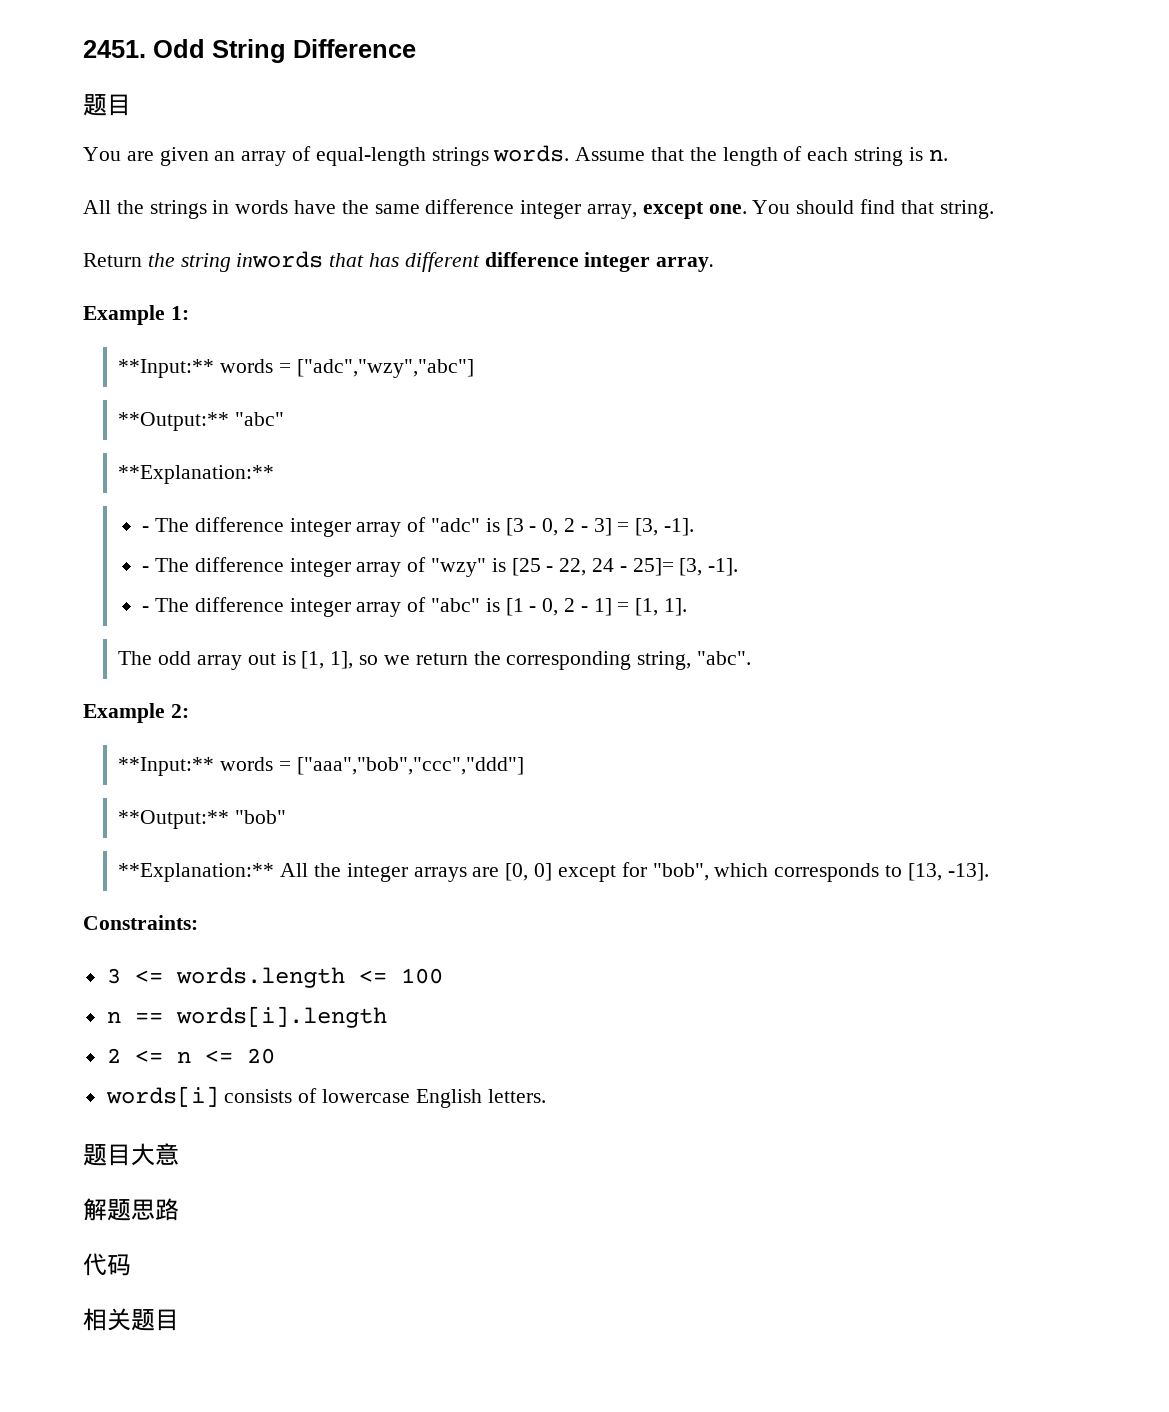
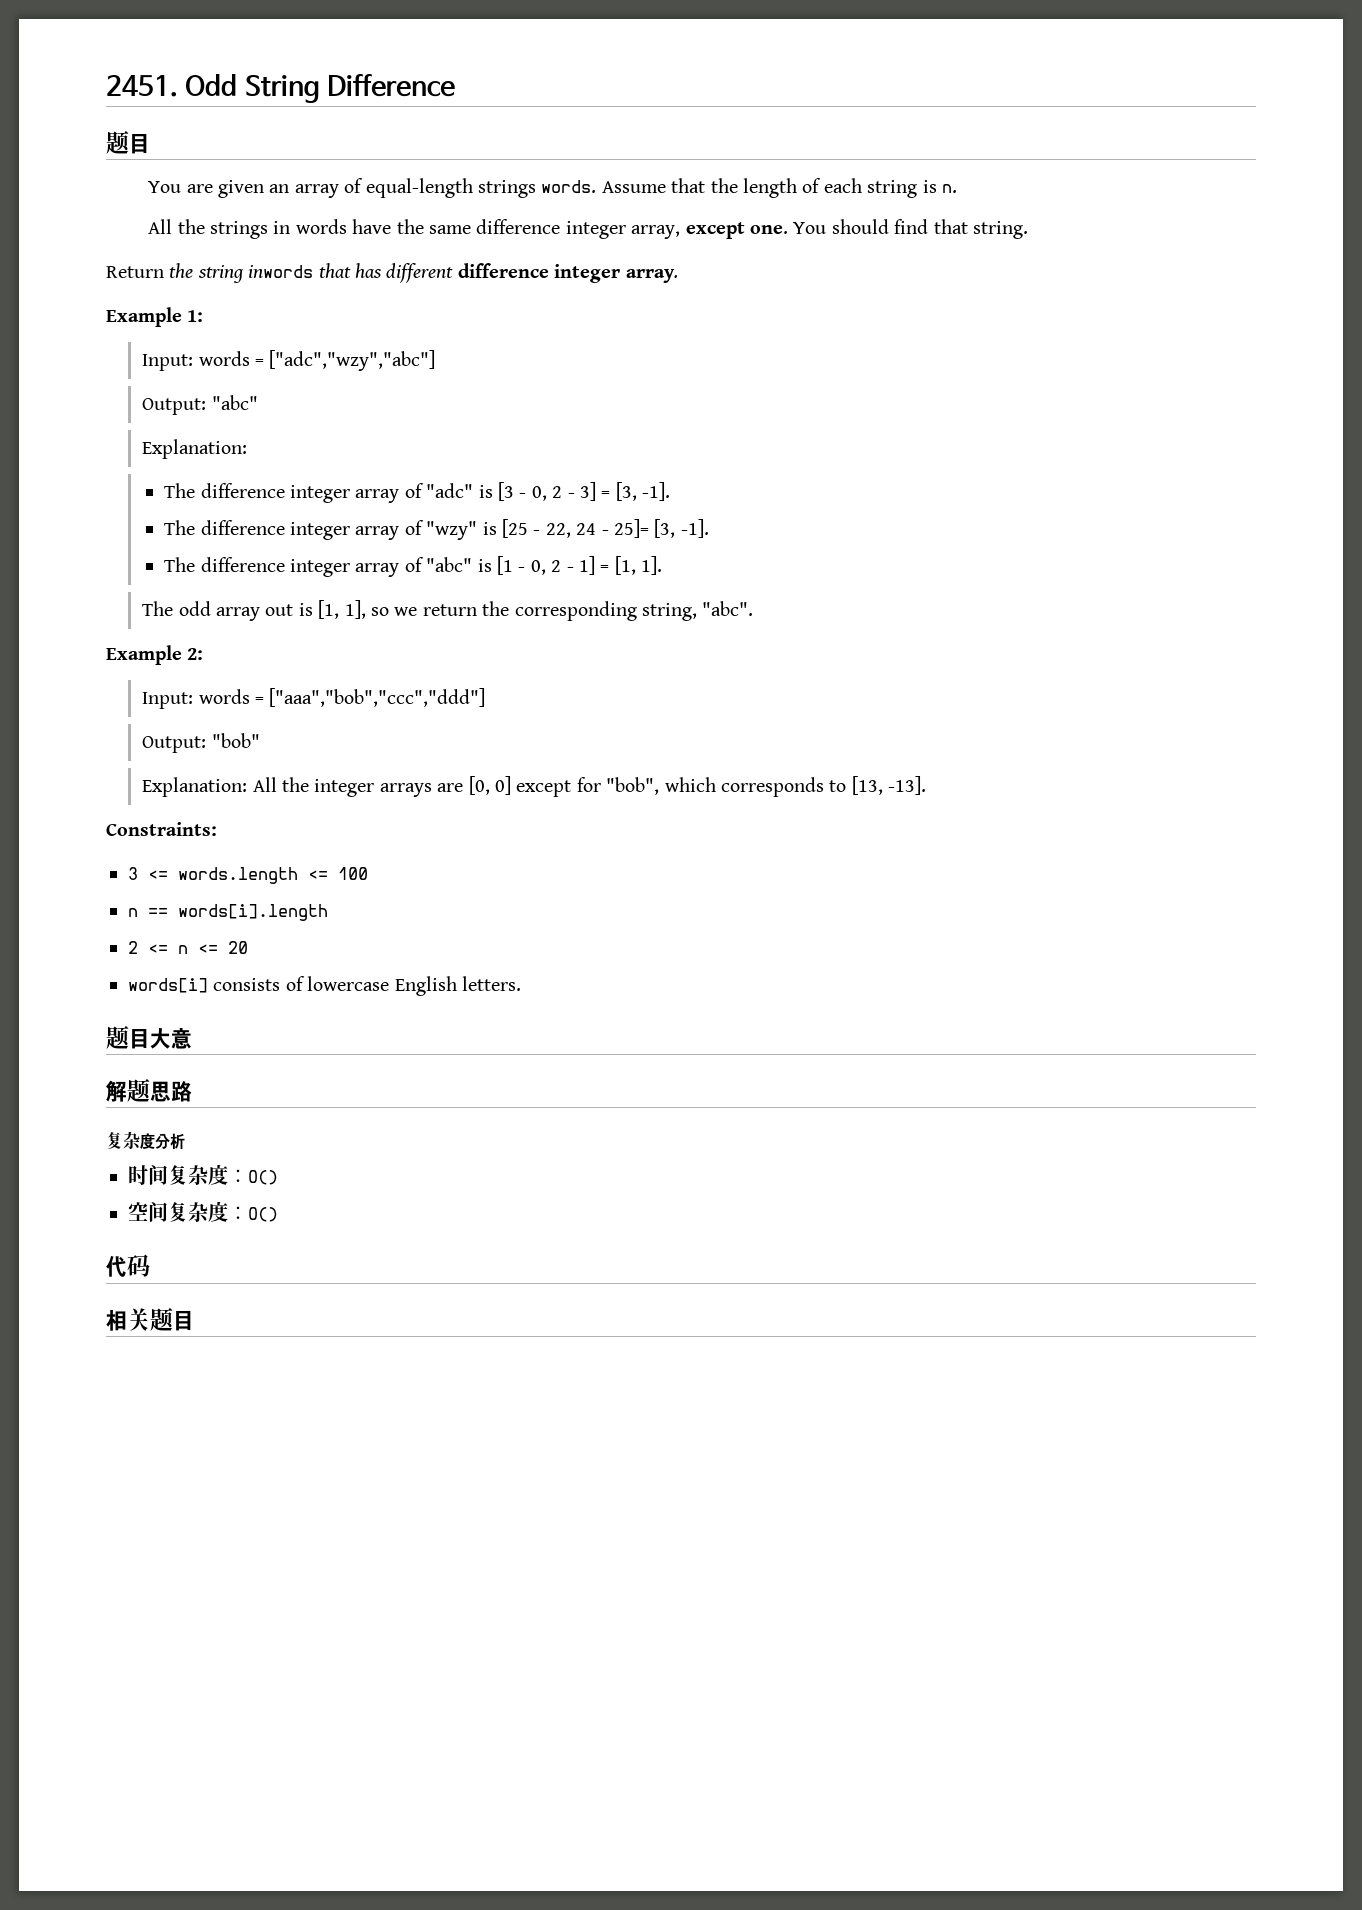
[118,359,215,378] **Input:** -> [142,354,194,371] Input:
[118,412,230,431] **Output:** -> [142,398,207,415] Output:
[118,465,275,484] [142,526,150,532] **Explanation:** // - -> [142,439,248,459] Explanation: //
[142,566,150,572] - -> (671, 491) none
[142,606,150,612] - -> (709, 528) none
[118,757,215,776] **Input:** -> [142,692,194,709] Input:
[118,810,230,829] **Output:** -> [142,736,207,753] Output:
[118,863,275,882] **Explanation:** -> [142,777,248,797] Explanation:
(179, 1209) none -> [106,1131,185,1150] [128,1164,278,1185] [128,1201,278,1222] // 复杂度分析 // 时间复杂度：O() // 空间复杂度：O()

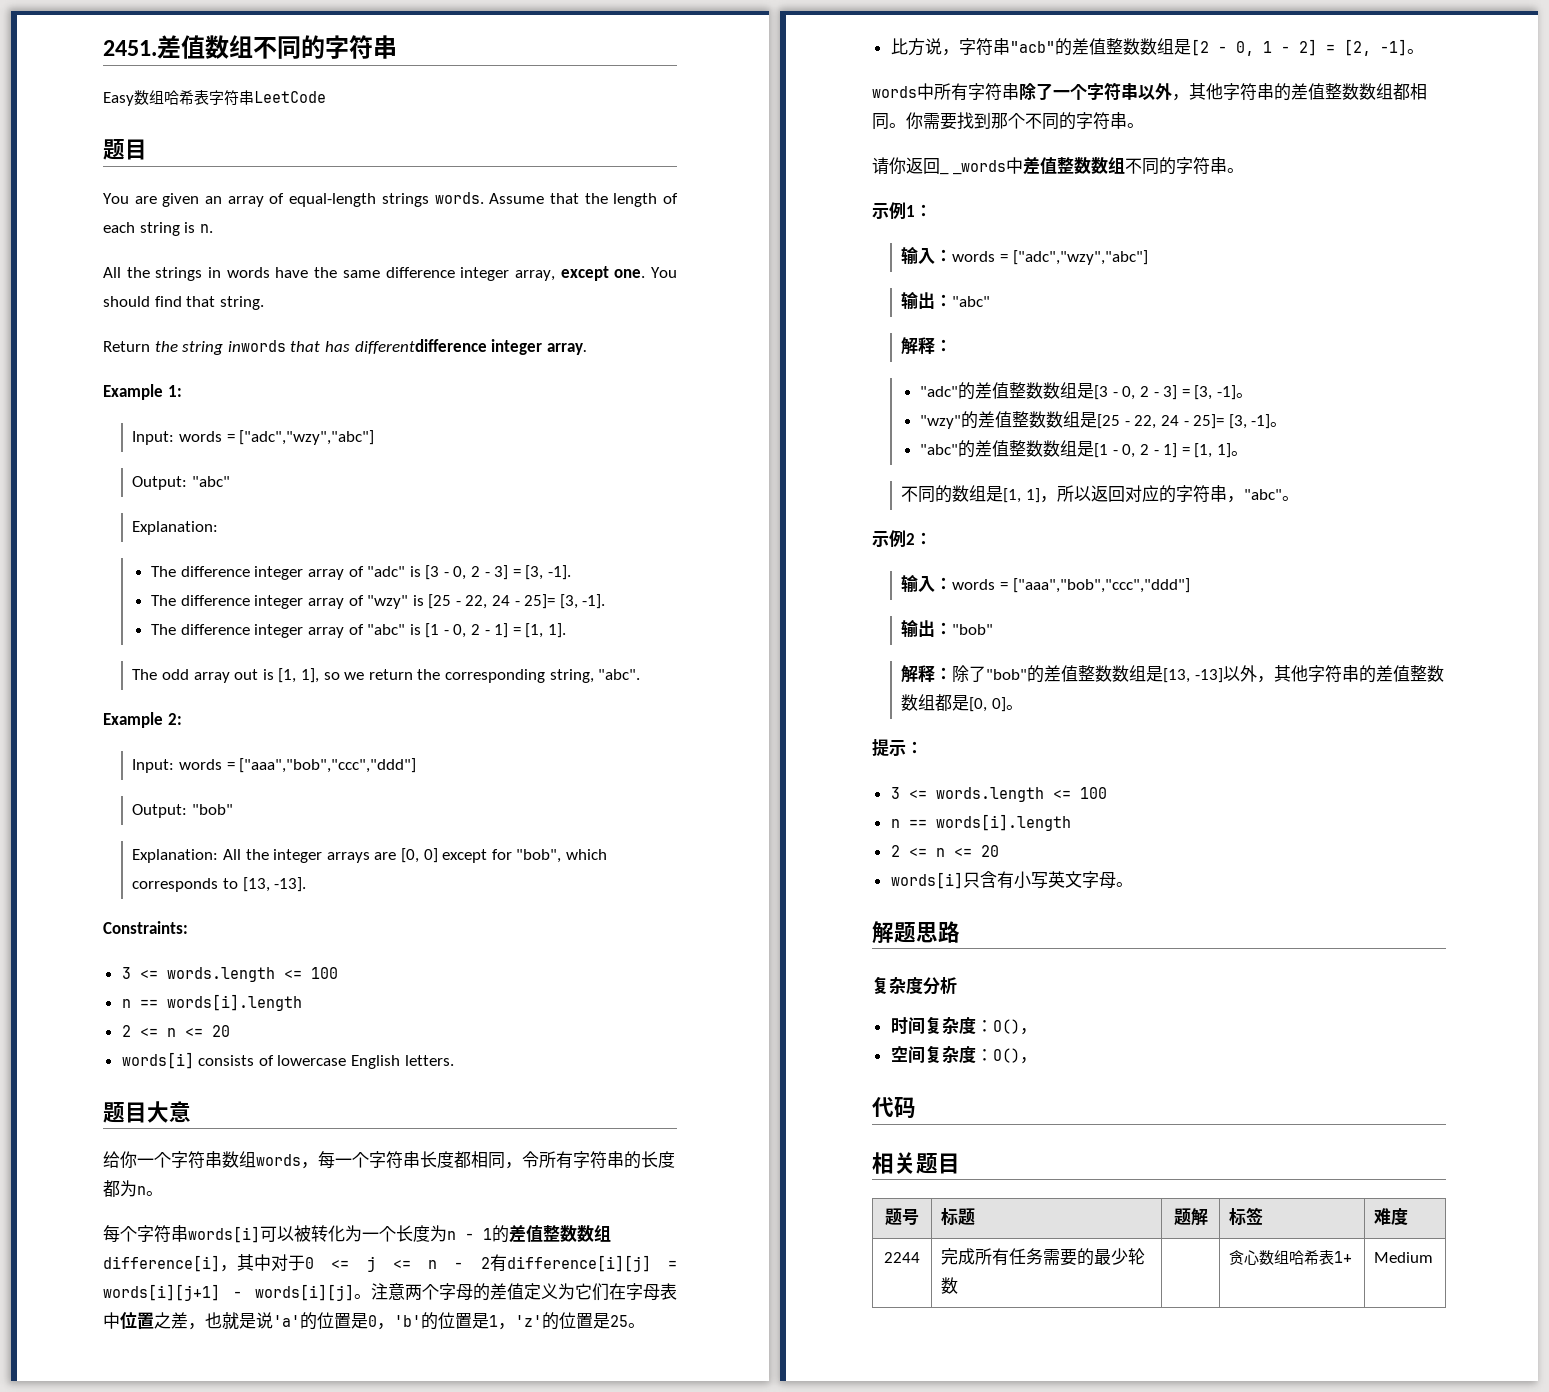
[185,74,455,103] Odd String Difference -> [157,35,397,59] [103,90,326,106] 差值数组不同的字符串 // Easy数组哈希表字符串LeetCode
[386,263,549,283] different difference -> [354,339,487,354] differentdifference
(192, 1038) none -> [103,1151,675,1169] [103,1180,163,1197] [103,1225,611,1243] [103,1254,677,1272] [103,1283,677,1301] [103,1312,645,1330] [890,38,1424,56] [872,82,1427,101] [872,112,1144,130] [872,157,1244,175] [872,202,932,219] [901,246,1148,265] [901,291,991,309] [901,337,953,355] [920,382,1253,400] [920,411,1288,429] [920,440,1248,458] [901,485,1300,503] [872,530,932,547] [901,574,1190,593] [901,619,994,637] [901,665,1445,683] [901,694,1024,712] [872,739,923,756] [890,787,1107,802] [890,814,1071,831] [890,845,999,857] [890,871,1133,889] // 给你一个字符串数组words，每一个字符串长度都相同，令所有字符串的长度都为n。 // 每个字符串words[i]可以被转化为一个长度为n - 1的差值整数数组difference[i]，其中对于0 <= j <= n - 2有difference[i][j] = words[i][j+1] - words[i][j]。注意两个字母的差值定义为它们在字母表中位置之差，也就是说'a'的位置是0，'b'的位置是1，'z'的位置是25。 // 比方说，字符串"acb"的差值整数数组是[2 - 0, 1 - 2] = [2, -1]。 // words中所有字符串除了一个字符串以外，其他字符串的差值整数数组都相同。你需要找到那个不同的字符串。 // 请你返回_ _words中差值整数数组不同的字符串。 // 示例1： // 输入：words = ["adc","wzy","abc"] // 输出："abc" // 解释： // "adc"的差值整数数组是[3 - 0, 2 - 3] = [3, -1]。 // "wzy"的差值整数数组是[25 - 22, 24 - 25]= [3, -1]。 // "abc"的差值整数数组是[1 - 0, 2 - 1] = [1, 1]。 // 不同的数组是[1, 1]，所以返回对应的字符串，"abc"。 // 示例2： // 输入：words = ["aaa","bob","ccc","ddd"] // 输出："bob" // 解释：除了"bob"的差值整数数组是[13, -13]以外，其他字符串的差值整数数组都是[0, 0]。 // 提示： // 3 <= words.length <= 100 // n == words[i].length // 2 <= n <= 20 // words[i]只含有小写英文字母。
(278, 1177) none -> [1019,1028,1037,1035] ，
(278, 1214) none -> [1019,1057,1037,1064] ，
(194, 1321) none -> [885,1208,919,1225] [941,1208,976,1225] [1173,1208,1208,1226] [1229,1207,1264,1225] [1374,1208,1409,1226] [884,1252,920,1263] [941,1248,1146,1266] [941,1277,959,1294] [1229,1250,1353,1265] [1374,1252,1434,1263] // 题号 | 标题 | 题解 | 标签 | 难度 // 2244 | 完成所有任务需要的最少轮数 | | 贪心数组哈希表1+ | Medium

